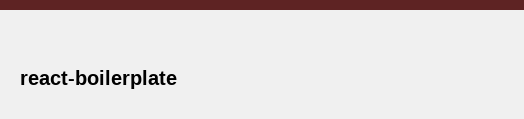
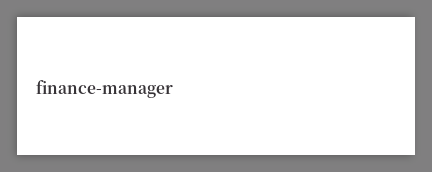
[20,70,177,89] react-boilerplate -> [36,80,173,98] finance-manager

